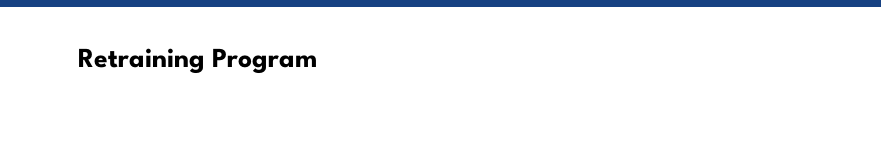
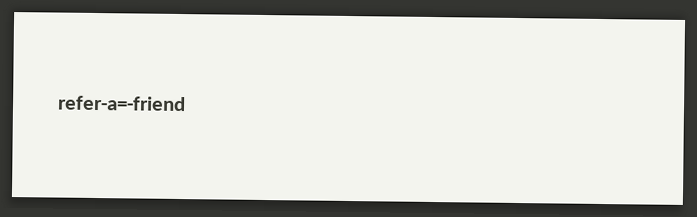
[78,48,318,74] Retraining Program -> [57,95,186,112] refer-a=-friend

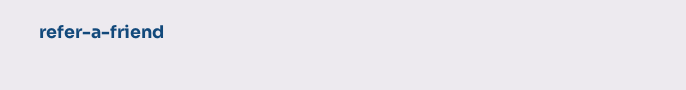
[57,95,186,112] refer-a=-friend -> [39,24,164,39] refer-a-friend

